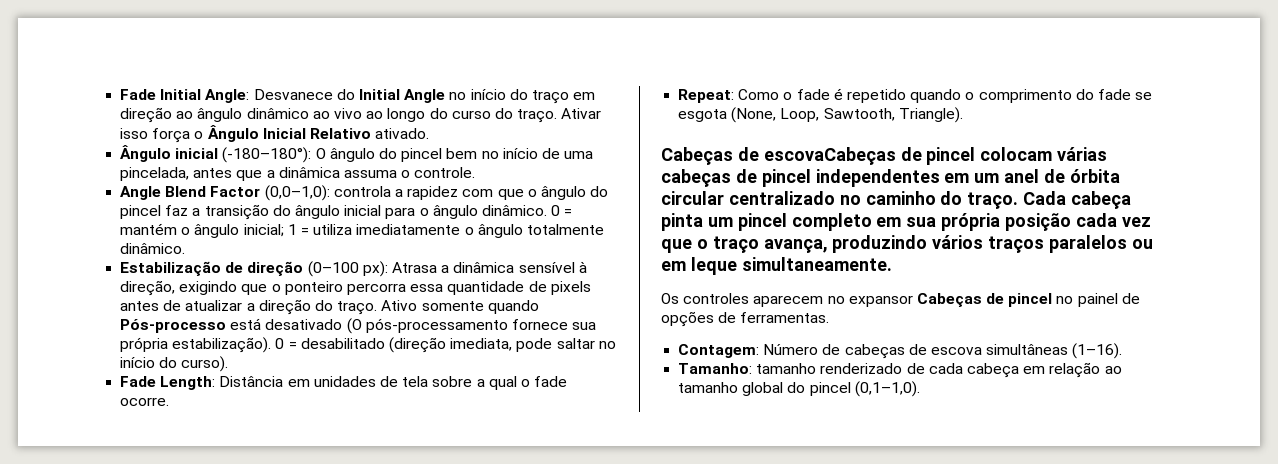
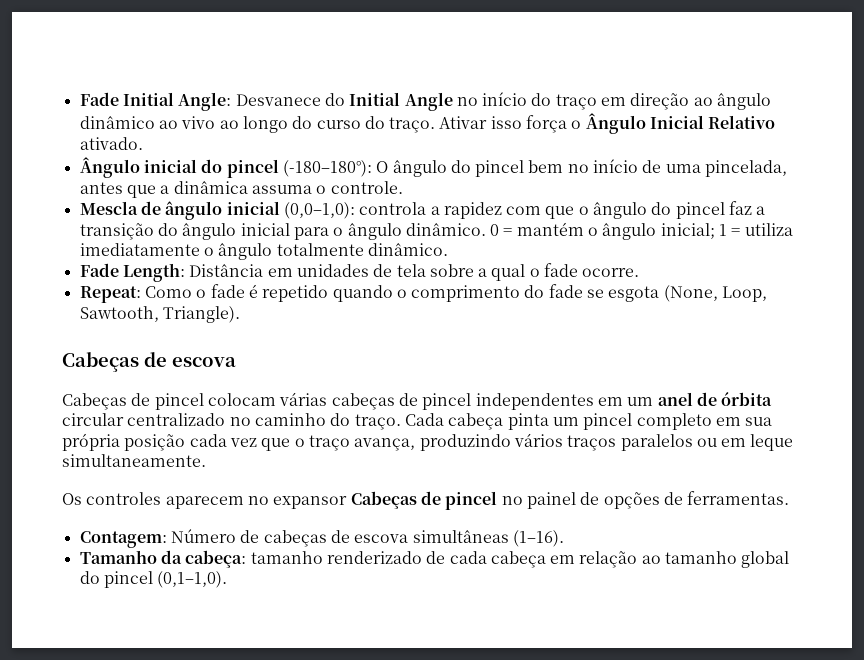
(219, 153) none -> [201,159,279,178] do pincel
[120,186,261,200] Angle Blend Factor -> [79,201,280,220] Mescla de ângulo inicial
[120,261,587,277] [120,280,591,296] [120,299,539,315] [120,318,597,334] [120,337,616,353] [120,356,229,372] // Estabilização de direção (0–100 px): Atrasa a dinâmica sensível à direção, exigindo que o ponteiro percorra essa quantidade de pixels antes de atualizar a direção do traço. Ativo somente quando Pós-processo está desativado (O pós-processamento fornece sua própria estabilização). 0 = desabilitado (direção imediata, pode saltar no início do curso). -> (448, 249) none
[763,147,896,165] escovaCabeças -> [172,357,236,367] [62,393,127,410] escova // Cabeças
[678,363,753,374] Tamanho: -> [79,550,247,568] Tamanho da cabeça:

